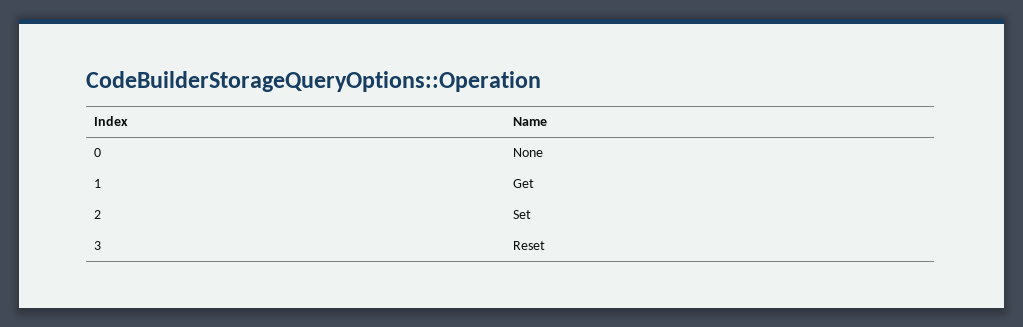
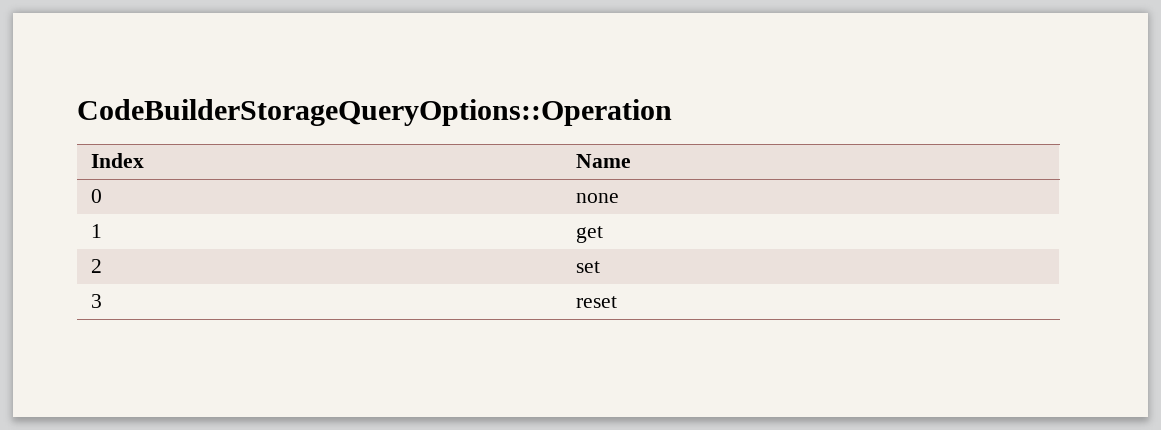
[512,148,543,157] | None -> [575,193,619,203] | none
[512,179,534,188] Get -> [575,226,603,243] get
[512,210,531,219] Set -> [575,261,600,273] set
[512,241,545,250] Reset -> [575,296,617,308] reset

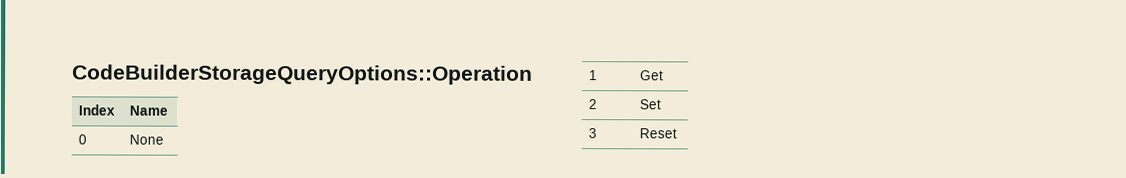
[575,193,619,203] | none -> [129,134,165,145] | None
[575,226,603,243] get -> [640,70,665,81] Get
[575,261,600,273] set -> [639,99,662,110] Set
[575,296,617,308] reset -> [639,128,678,139] Reset

